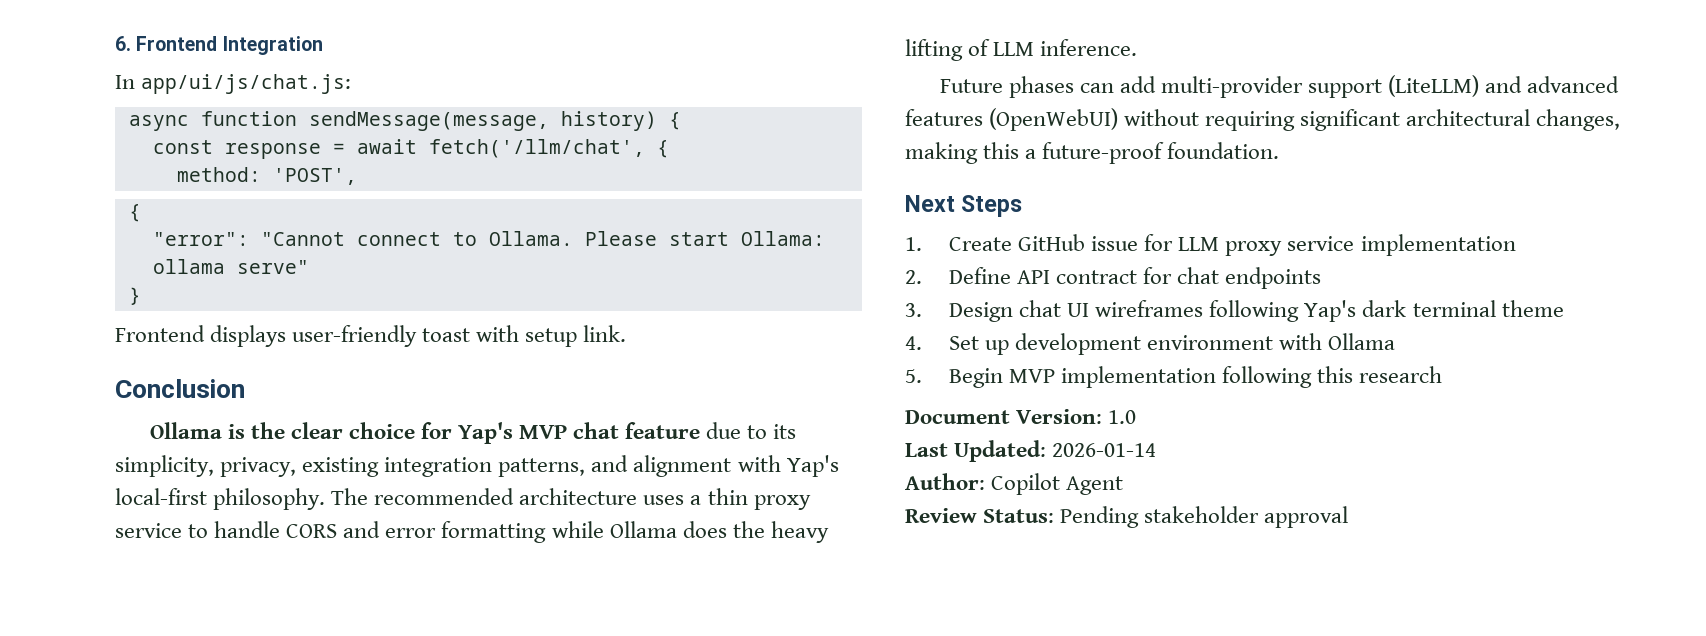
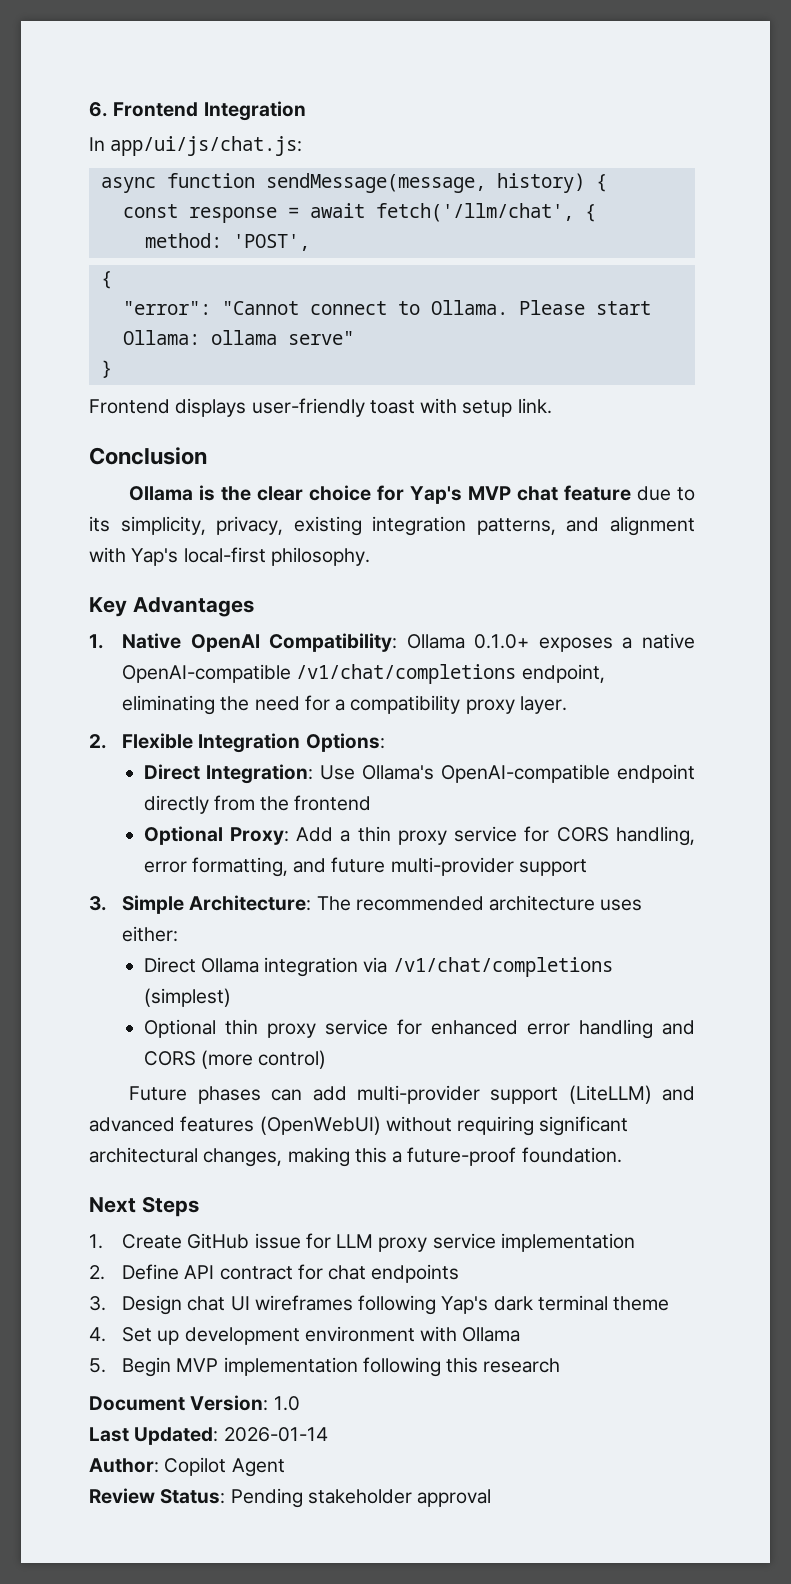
[331,488,811,510] [115,521,829,543] [905,39,1138,61] The recommended architecture uses a thin proxy service to handle CORS and error formatting while Ollama does the heavy lifting of LLM inference. -> [89,597,254,617] [89,633,695,652] [122,664,605,684] [122,695,568,715] [89,733,385,753] [143,764,695,784] [143,795,372,814] [143,826,695,846] [143,857,587,877] [89,895,643,914] [122,926,179,942] [143,957,613,977] [143,988,231,1007] [143,1019,695,1039] [143,1050,327,1069] // Key Advantages // 1. Native OpenAI Compatibility: Ollama 0.1.0+ exposes a native OpenAI-compatible /v1/chat/completions endpoint, eliminating the need for a compatibility proxy layer. // 2. Flexible Integration Options: // Direct Integration: Use Ollama's OpenAI-compatible endpoint directly from the frontend // Optional Proxy: Add a thin proxy service for CORS handling, error formatting, and future multi-provider support // 3. Simple Architecture: The recommended architecture uses either: // Direct Ollama integration via /v1/chat/completions (simplest) // Optional thin proxy service for enhanced error handling and CORS (more control)

